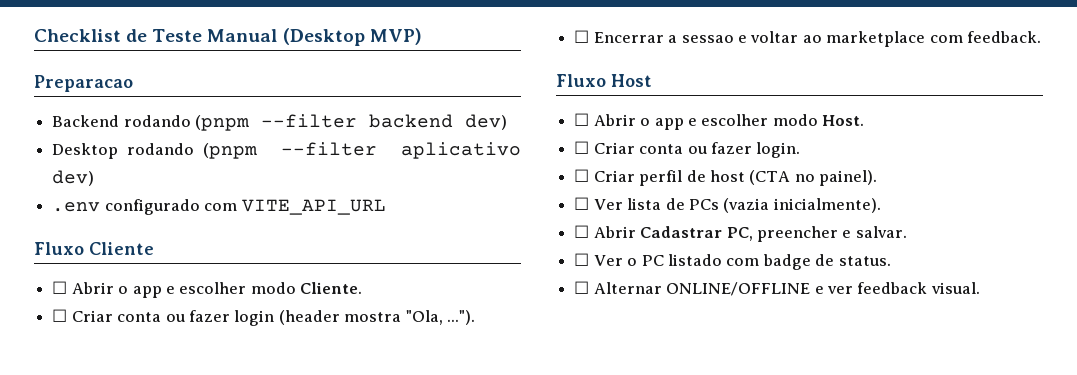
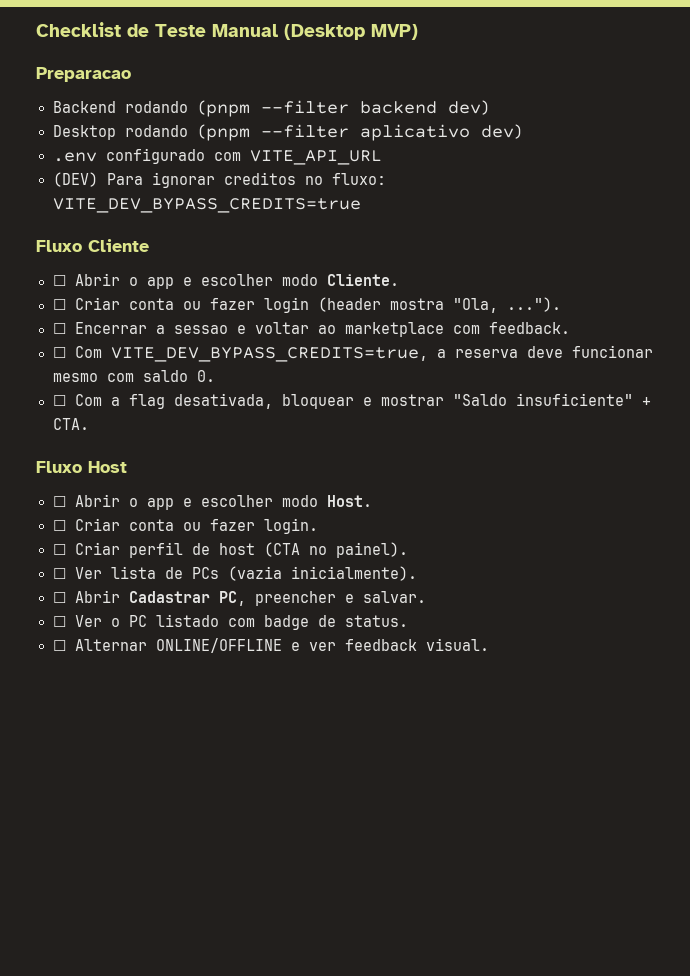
(386, 207) none -> [52,172,386,188] [52,198,361,213] // (DEV) Para ignorar creditos no fluxo: VITE_DEV_BYPASS_CREDITS=true
(1042, 37) none -> [52,345,653,362] [52,370,215,382] [52,393,651,409] [52,418,89,430] // ☐ Com VITE_DEV_BYPASS_CREDITS=true, a reserva deve funcionar mesmo com saldo 0. // ☐ Com a flag desativada, bloquear e mostrar "Saldo insuficiente" + CTA.

